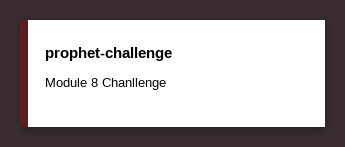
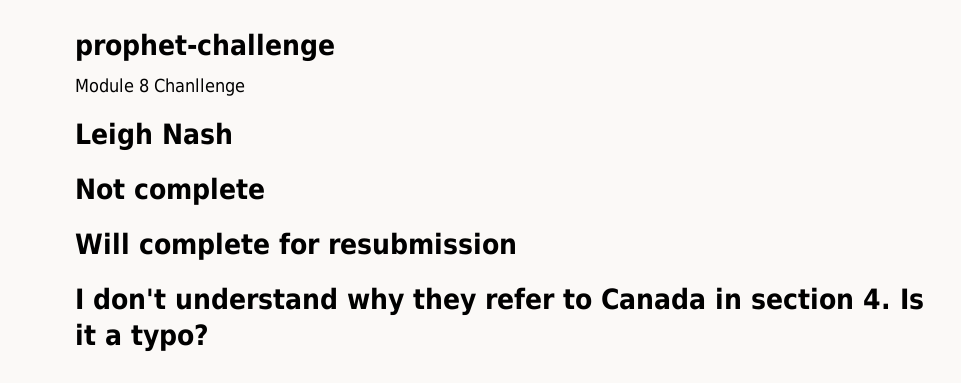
(166, 84) none -> [75,122,233,151] [75,177,265,205] [75,232,517,260] [75,287,924,316] [75,323,209,352] // Leigh Nash // Not complete // Will complete for resubmission // I don't understand why they refer to Canada in section 4. Is it a typo?

